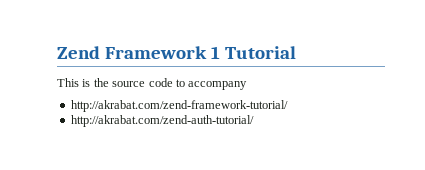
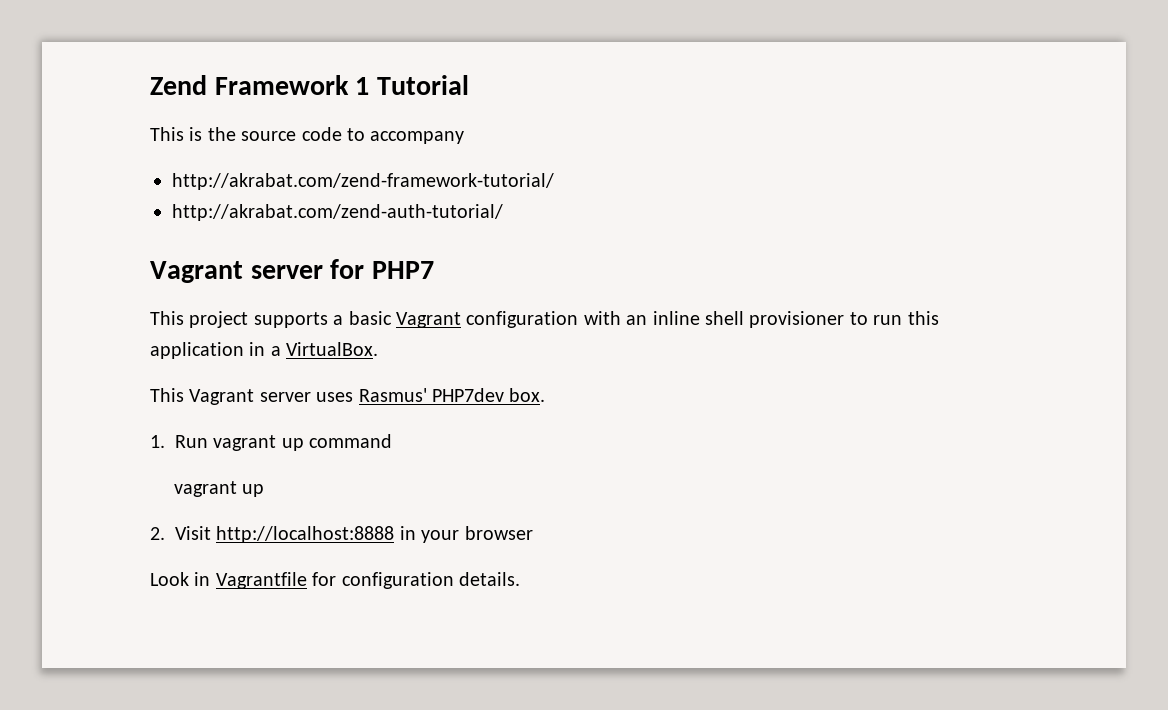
(254, 121) none -> [150,259,434,283] [150,311,939,328] [150,342,379,359] [150,388,546,405] [150,434,393,451] [173,481,265,497] [150,526,533,543] [150,572,520,589] // Vagrant server for PHP7 // This project supports a basic Vagrant configuration with an inline shell provisioner to run this application in a VirtualBox. // This Vagrant server uses Rasmus' PHP7dev box. // 1. Run vagrant up command // vagrant up // 2. Visit http://localhost:8888 in your browser // Look in Vagrantfile for configuration details.

